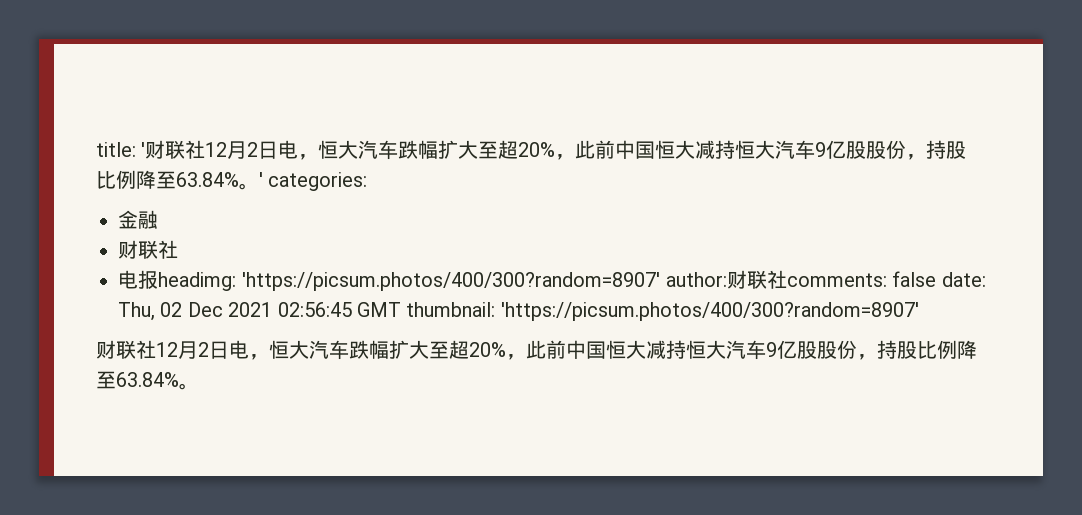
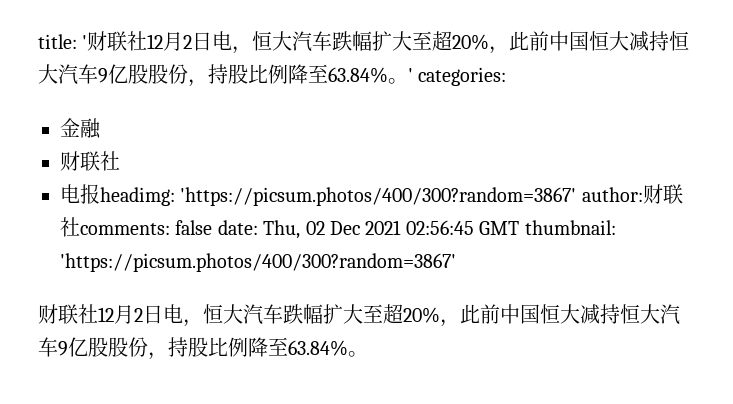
[241,272,660,291] 'https://picsum.photos/400/300?random=8907' -> [180,187,577,206] 'https://picsum.photos/400/300?random=3867'
[500,302,919,321] 'https://picsum.photos/400/300?random=8907' -> [60,253,456,272] 'https://picsum.photos/400/300?random=3867'

